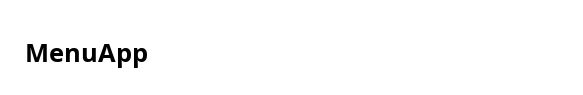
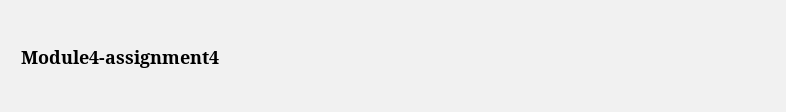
[25,44,148,68] MenuApp -> [21,50,219,68] Module4-assignment4

